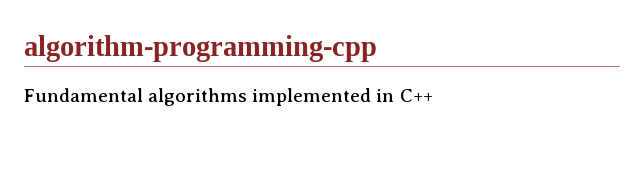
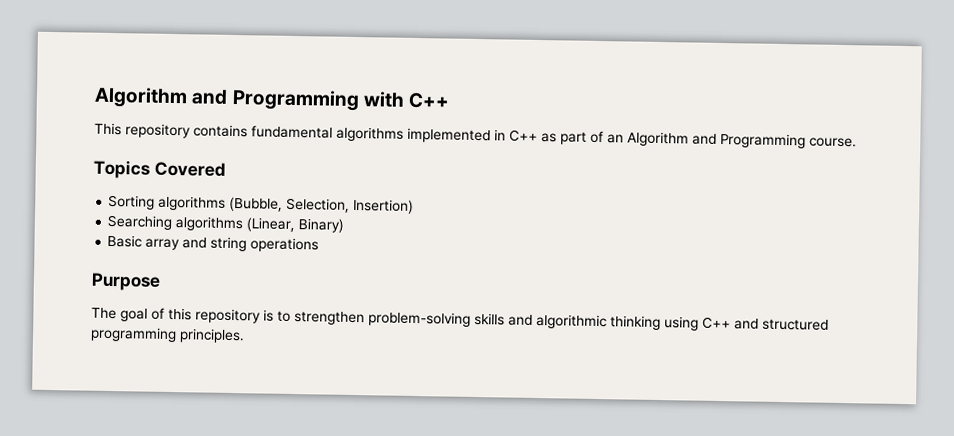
[24,35,377,62] [24,88,433,106] algorithm-programming-cpp // Fundamental algorithms implemented in C++ -> [94,86,451,112] [94,122,857,149] [93,159,226,179] [108,194,415,214] [107,214,345,233] [107,234,320,253] [91,272,161,291] [91,307,829,331] [90,326,245,344] Algorithm and Programming with C++ // This repository contains fundamental algorithms implemented in C++ as part of an Algorithm and Programming course. // Topics Covered // Sorting algorithms (Bubble, Selection, Insertion) // Searching algorithms (Linear, Binary) // Basic array and string operations // Purpose // The goal of this repository is to strengthen problem-solving skills and algorithmic thinking using C++ and structured programming principles.

